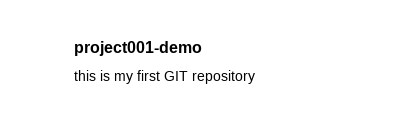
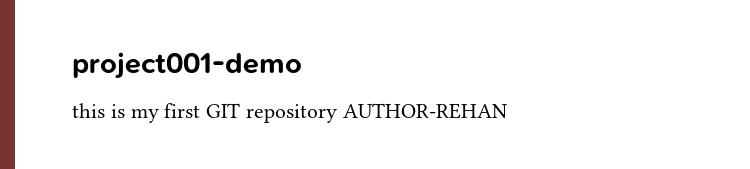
(255, 77) none -> [342,103,507,119] AUTHOR-REHAN

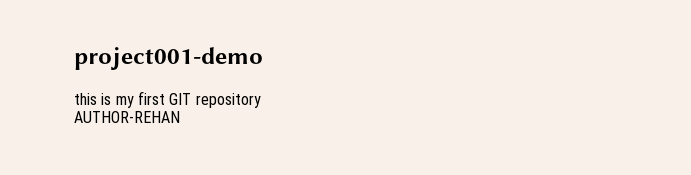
(338, 113) none -> (261, 100) //

